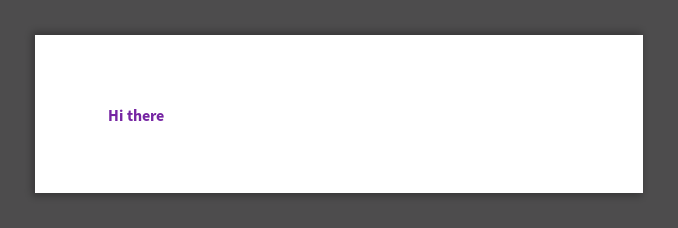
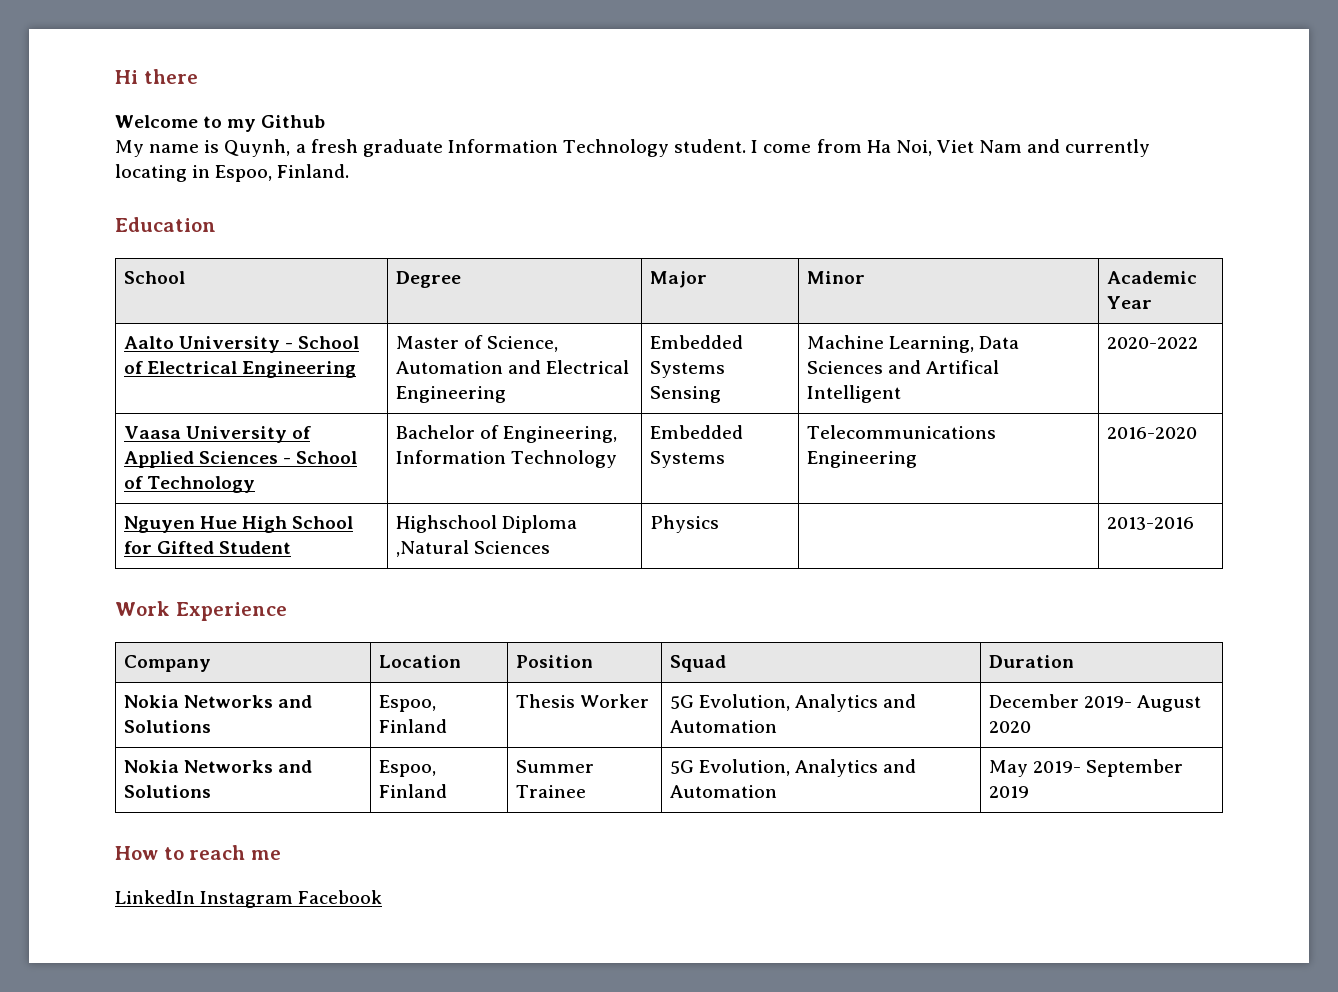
(165, 115) none -> [115,115,326,132] [115,139,1151,157] [115,164,350,182] [115,217,216,232] [123,271,185,284] [395,271,461,288] [649,271,707,288] [806,271,865,284] [1106,271,1197,284] [1106,296,1152,309] [123,336,359,353] [123,361,356,378] [395,335,558,352] [395,360,629,374] [395,386,506,403] [649,335,743,349] [649,361,725,378] [649,386,721,403] [806,335,1019,353] [806,360,999,374] [806,385,901,403] [1106,337,1198,349] [123,426,311,443] [123,451,357,468] [123,476,255,493] [395,425,617,443] [395,450,617,468] [649,425,743,439] [649,451,725,468] [806,425,996,439] [806,451,917,468] [1106,427,1197,439] [123,516,353,533] [123,541,291,554] [395,515,577,533] [395,540,550,557] [649,515,719,533] [1106,517,1194,530] [115,601,287,621] [123,655,211,672] [378,655,461,668] [515,655,593,668] [669,655,726,672] [988,655,1074,668] [123,695,312,708] [123,720,211,733] [378,695,436,712] [378,719,447,733] [515,694,649,708] [669,694,916,712] [669,720,777,733] [988,694,1201,712] [988,721,1031,733] [123,760,312,773] [123,785,211,798] [378,760,436,777] [378,784,447,798] [515,760,594,773] [515,785,586,798] [669,759,916,777] [669,785,777,798] [988,759,1183,777] [988,786,1029,798] [115,845,281,860] [115,890,383,908] // Welcome to my Github // My name is Quynh, a fresh graduate Information Technology student. I come from Ha Noi, Viet Nam and currently locating in Espoo, Finland. // Education // School | Degree | Major | Minor | Academic Year // Aalto University - School of Electrical Engineering | Master of Science, Automation and Electrical Engineering | Embedded Systems Sensing | Machine Learning, Data Sciences and Artifical Intelligent | 2020-2022 // Vaasa University of Applied Sciences - School of Technology | Bachelor of Engineering, Information Technology | Embedded Systems | Telecommunications Engineering | 2016-2020 // Nguyen Hue High School for Gifted Student | Highschool Diploma ,Natural Sciences | Physics | | 2013-2016 // Work Experience // Company | Location | Position | Squad | Duration // Nokia Networks and Solutions | Espoo, Finland | Thesis Worker | 5G Evolution, Analytics and Automation | December 2019- August 2020 // Nokia Networks and Solutions | Espoo, Finland | Summer Trainee | 5G Evolution, Analytics and Automation | May 2019- September 2019 // How to reach me // LinkedIn Instagram Facebook

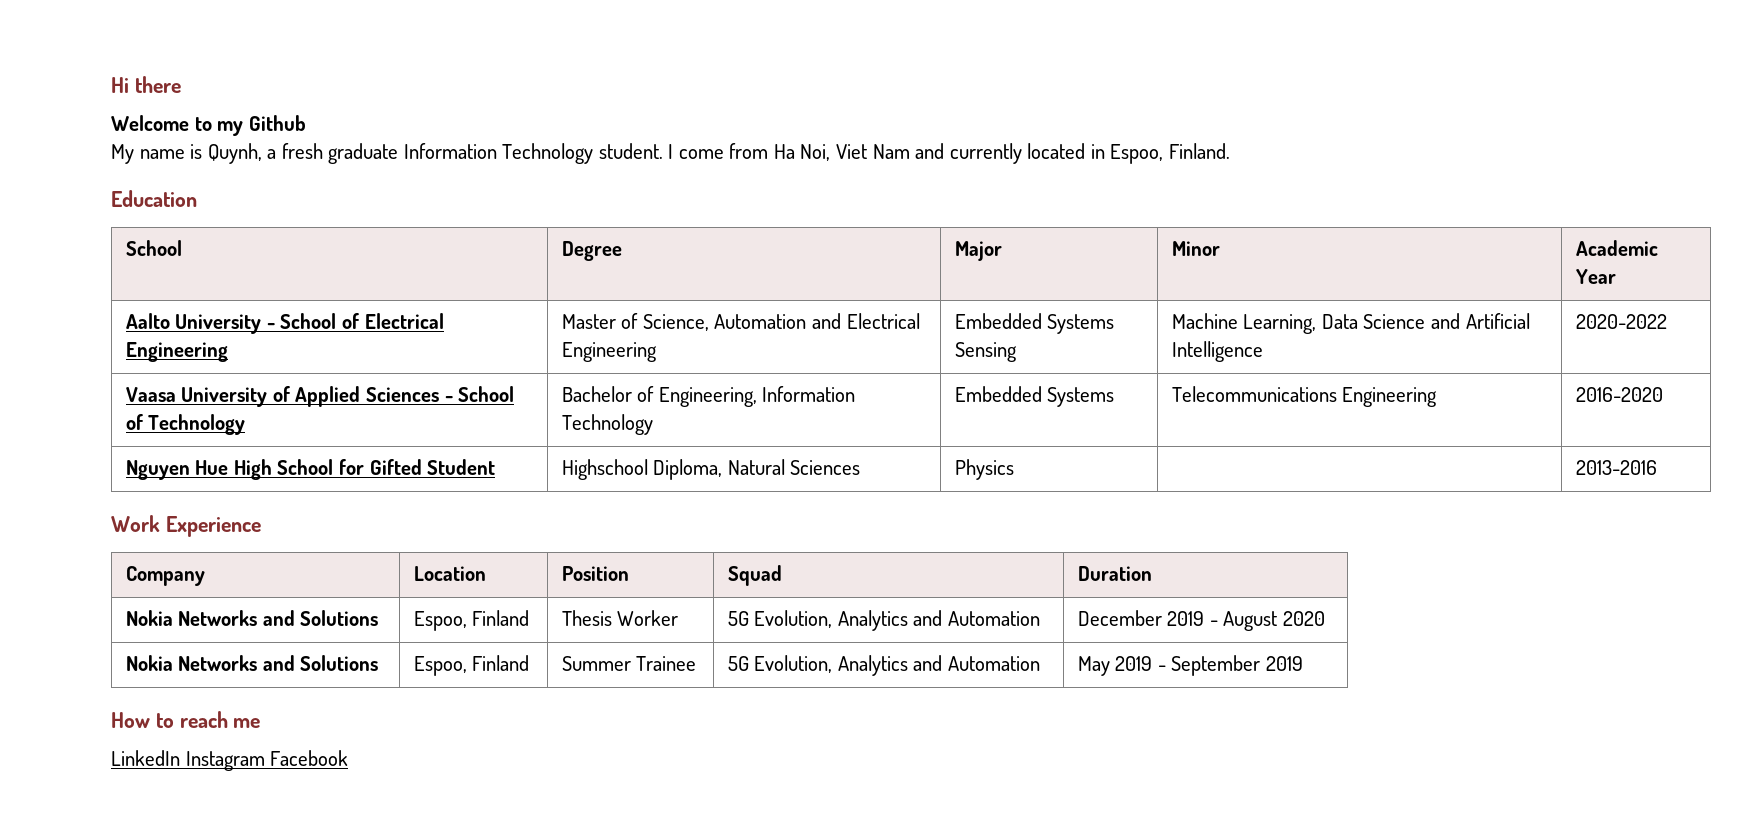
[115,164,187,182] locating -> [1027,143,1086,159] located
[806,360,999,374] [806,385,901,403] Sciences and Artifical Intelligent -> [1363,313,1530,329] [1171,341,1263,362] Science and Artificial Intelligence
[501,515,577,533] [395,540,469,557] Diploma ,Natural -> [653,459,785,480] Diploma, Natural
[1083,696,1132,708] 2019- -> [1167,611,1218,626] 2019 -
[1032,761,1081,773] 2019- -> [1115,656,1166,671] 2019 -

